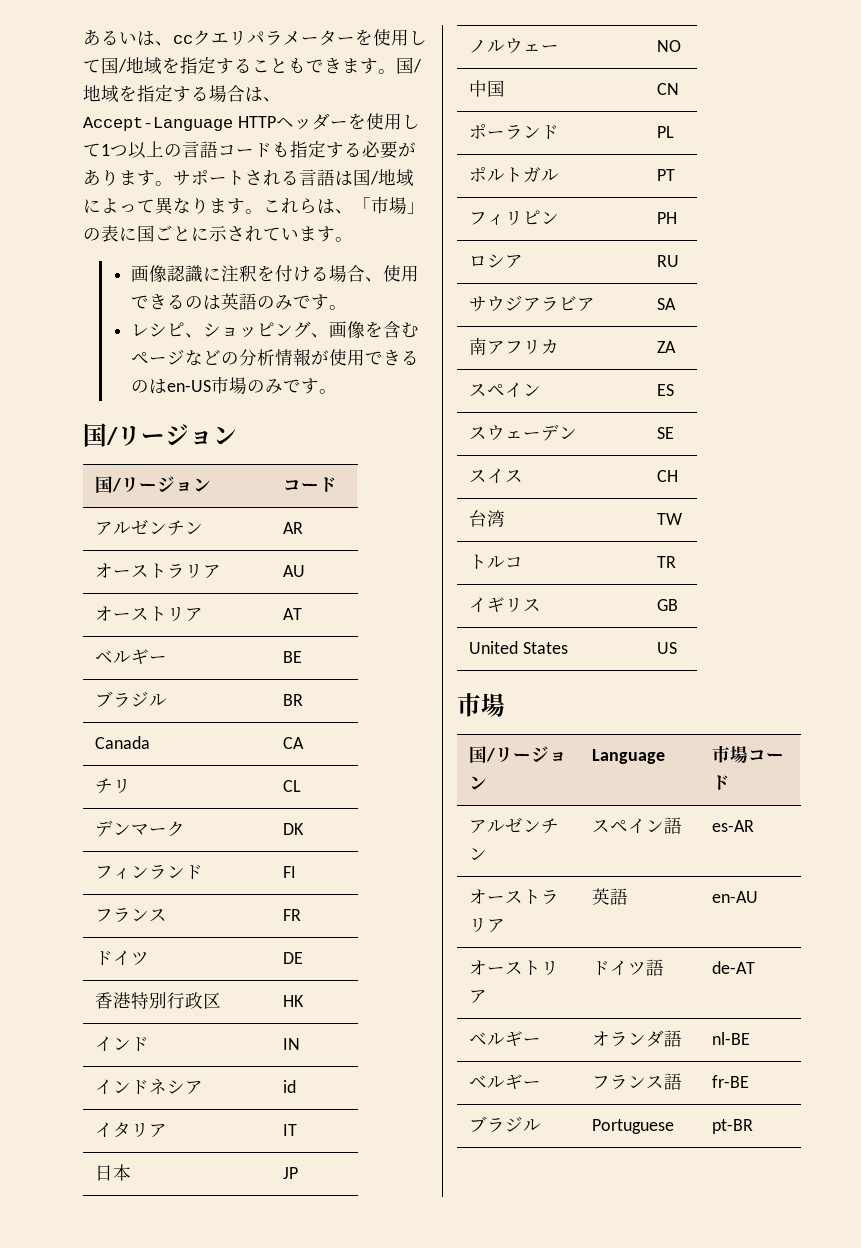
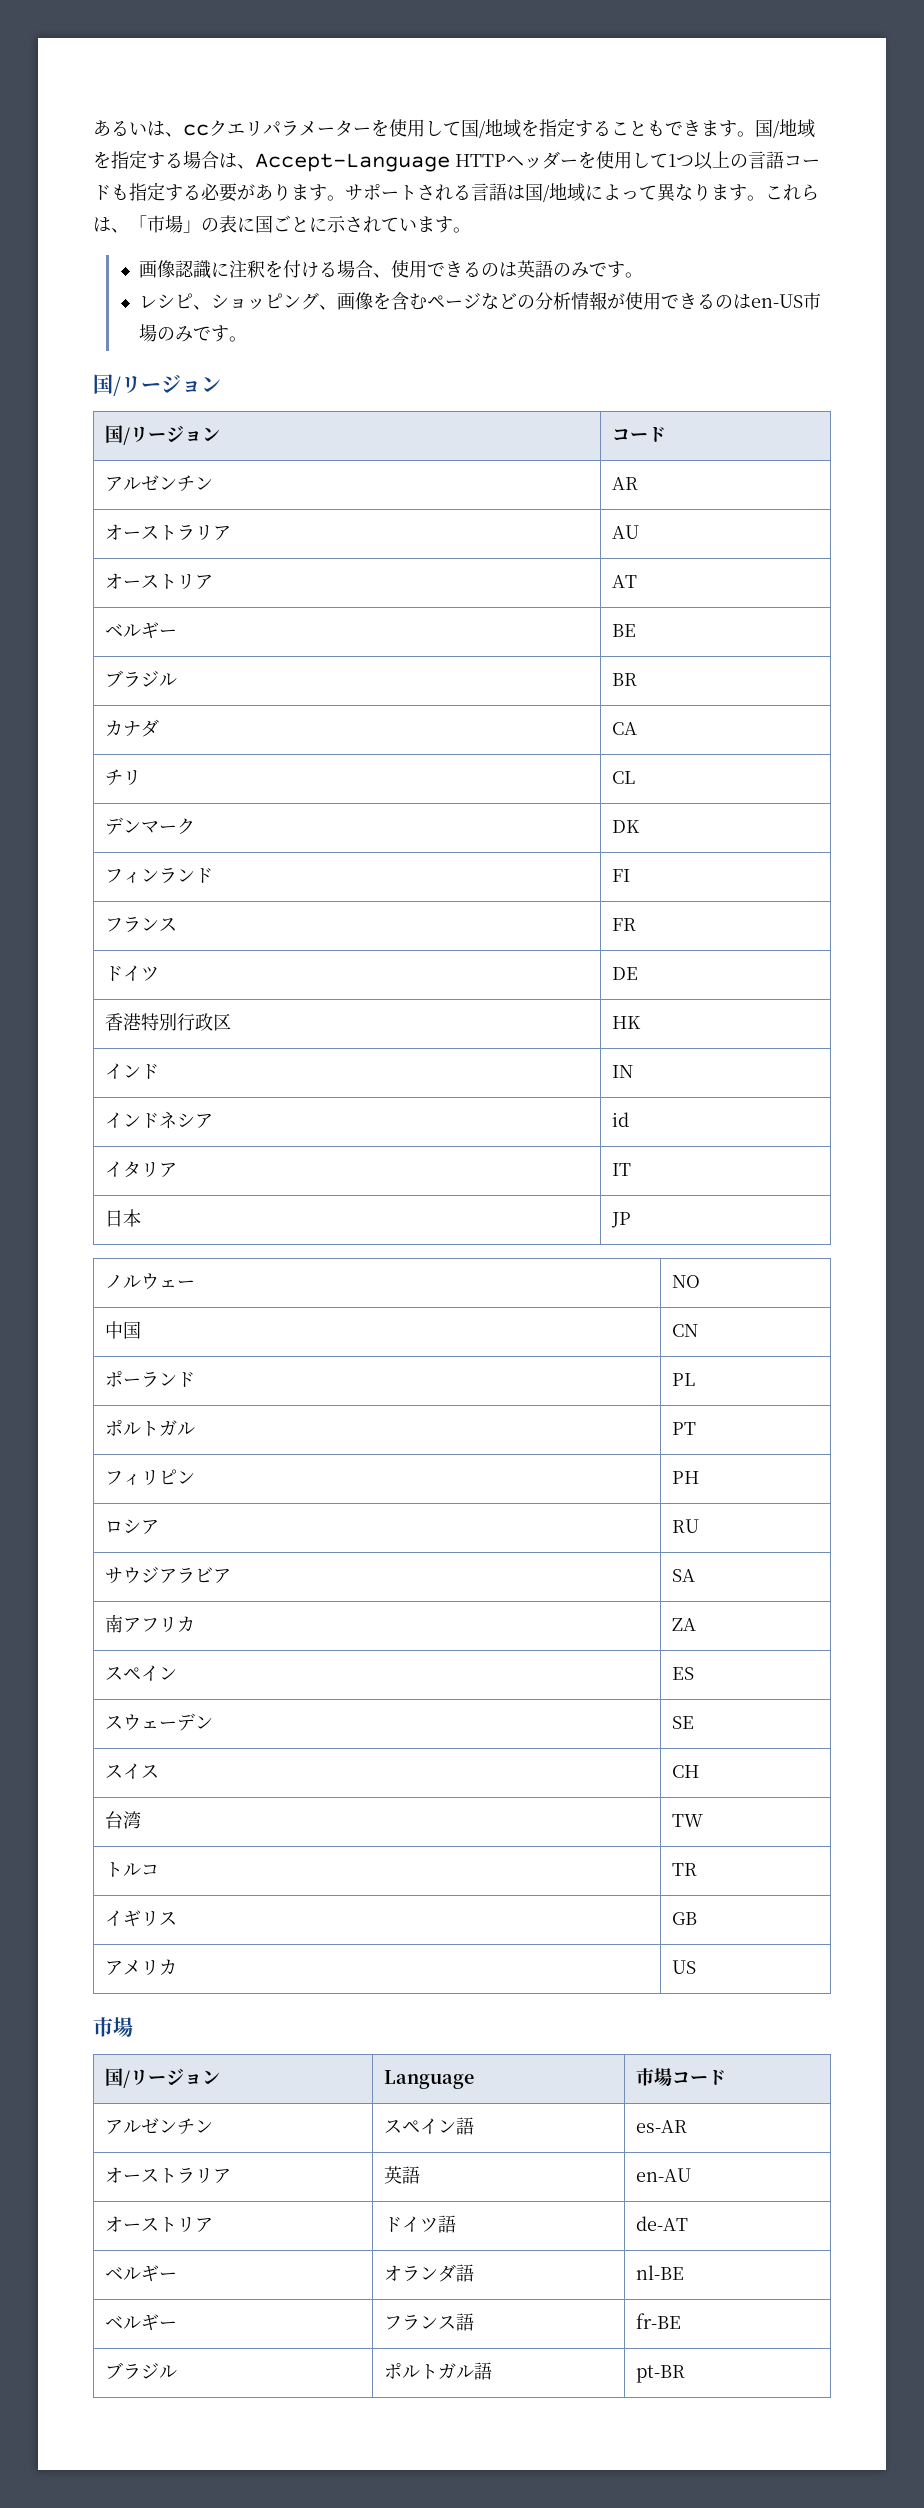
[95,736,151,749] Canada -> [105,719,160,737] カナダ
[469,641,569,654] United States -> [105,1959,178,1976] アメリカ
[592,1119,675,1134] Portuguese -> [384,2362,493,2380] ポルトガル語

